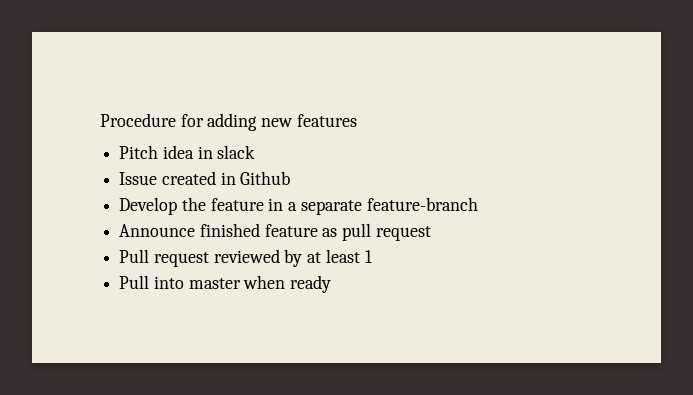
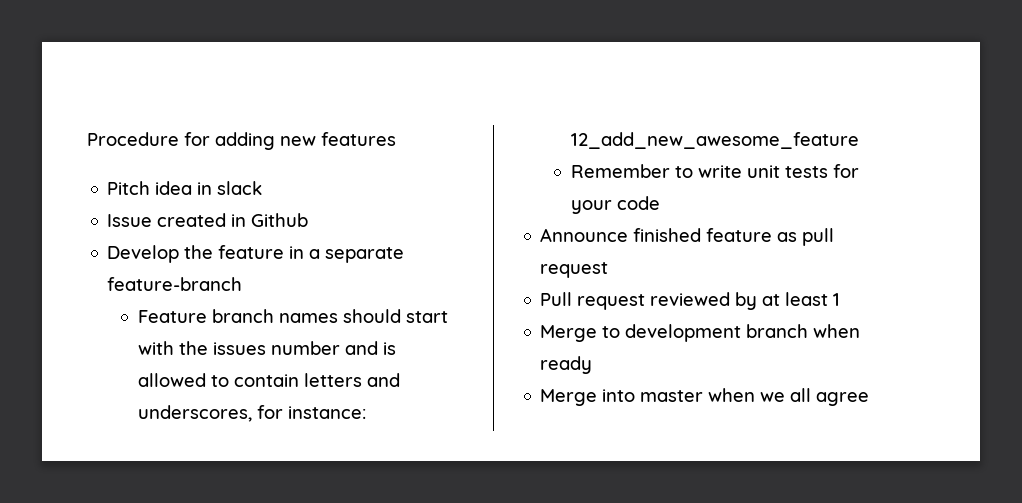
(478, 204) none -> [137,309,448,323] [137,341,396,355] [137,373,400,387] [137,405,366,422] [570,132,859,149] [570,164,859,178] [570,196,660,214] // Feature branch names should start with the issues number and is allowed to contain letters and underscores, for instance: 12_add_new_awesome_feature // Remember to write unit tests for your code
[119,275,332,293] Pull into master when ready -> [540,324,861,342] [540,356,593,374] [540,388,870,406] Merge to development branch when ready // Merge into master when we all agree

